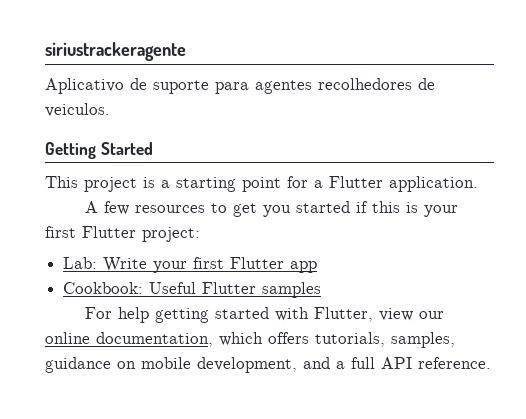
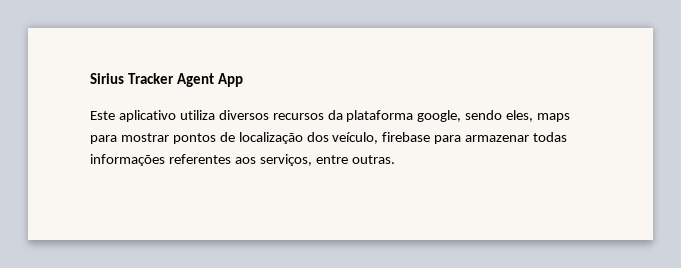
[45,42,186,61] [45,78,435,94] [45,103,110,117] [45,142,153,159] [45,176,478,192] [84,201,458,217] [45,226,200,242] [63,257,318,273] [63,282,322,298] [84,307,444,323] [45,332,455,348] [45,357,491,373] siriustrackeragente // Aplicativo de suporte para agentes recolhedores de veiculos. // Getting Started // This project is a starting point for a Flutter application. // A few resources to get you started if this is your first Flutter project: // Lab: Write your first Flutter app // Cookbook: Useful Flutter samples // For help getting started with Flutter, view our online documentation, which offers tutorials, samples, guidance on mobile development, and a full API reference. -> [90,73,244,87] [90,110,571,122] [90,132,568,144] [90,154,395,166] Sirius Tracker Agent App // Este aplicativo utiliza diversos recursos da plataforma google, sendo eles, maps para mostrar pontos de localização dos veículo, firebase para armazenar todas informações referentes aos serviços, entre outras.

